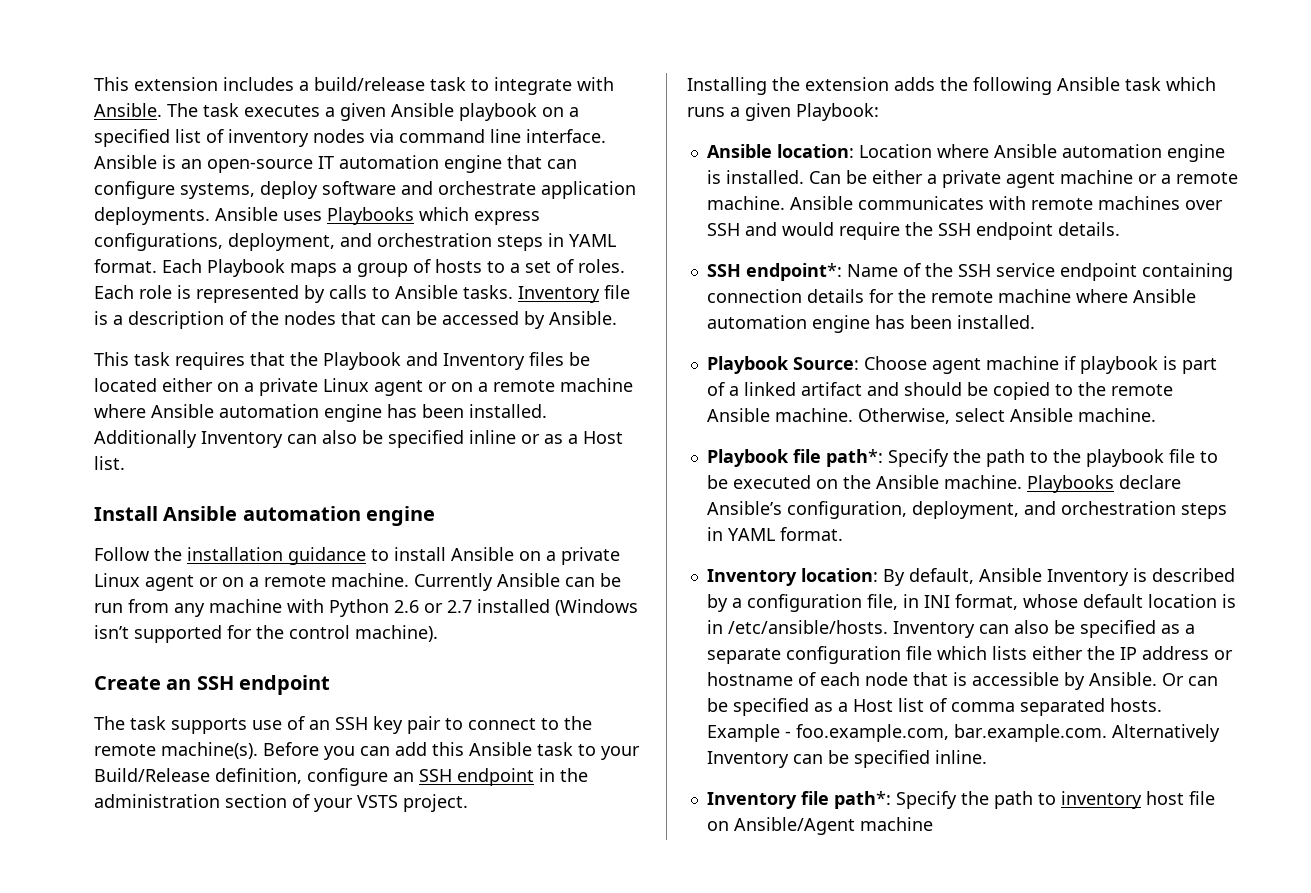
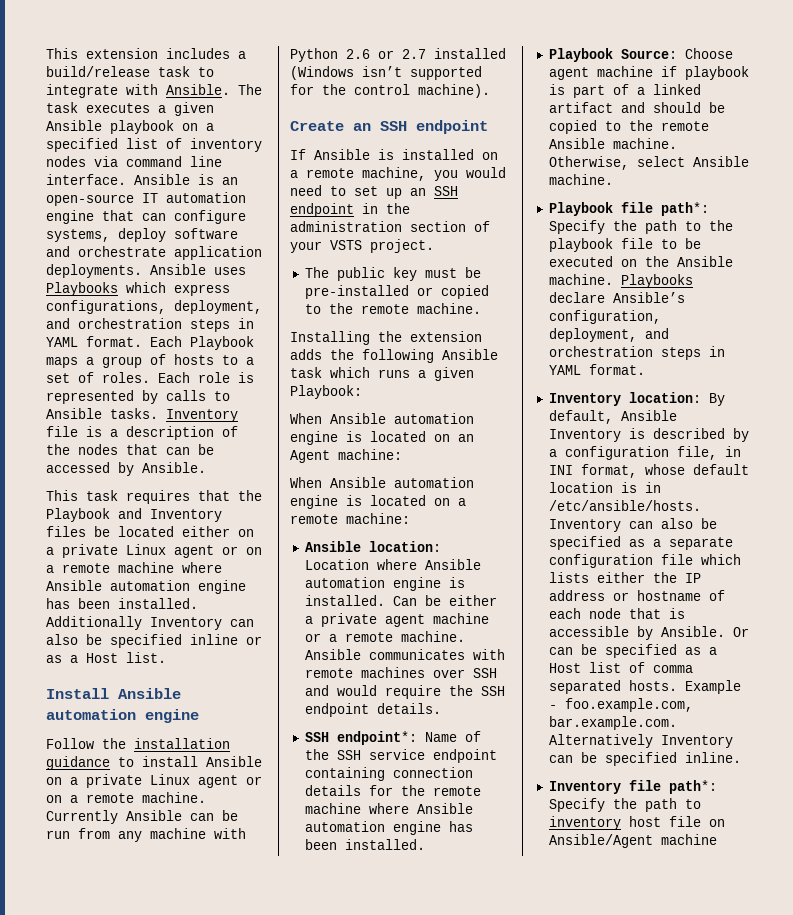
[94,716,592,734] [94,742,640,760] [94,768,388,786] The task supports use of an SSH key pair to connect to the remote machine(s). Before you can add this Ansible task to your Build/Release definition, configure -> [290,149,498,160] [290,167,506,181] [290,185,402,199] If Ansible is installed on a remote machine, you would need to set up
(468, 803) none -> [304,267,481,281] [304,285,489,299] [304,303,481,314] // The public key must be pre-installed or copied to the remote machine.
(879, 112) none -> [290,413,474,424] [290,431,474,445] [290,449,402,463] [290,477,474,488] [290,495,466,509] [290,513,410,524] // When Ansible automation engine is located on an Agent machine: // When Ansible automation engine is located on a remote machine:

